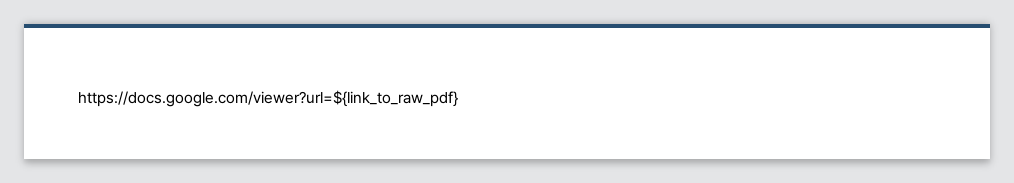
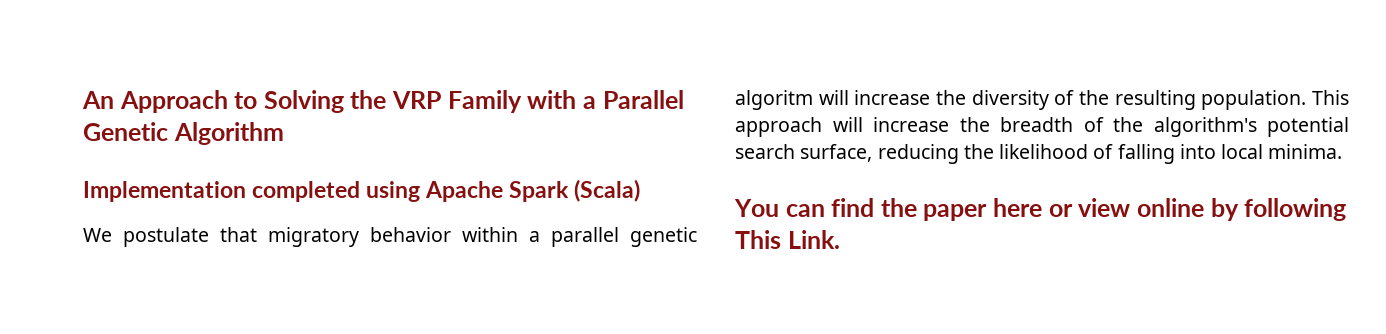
[78,90,458,107] https://docs.google.com/viewer?url=${link_to_raw_pdf} -> [82,90,684,113] [83,122,284,145] [83,179,641,202] [83,227,697,247] [735,90,1349,110] [735,117,1349,137] [735,144,1343,164] [734,198,1347,221] [735,230,840,249] An Approach to Solving the VRP Family with a Parallel Genetic Algorithm // Implementation completed using Apache Spark (Scala) // We postulate that migratory behavior within a parallel genetic algoritm will increase the diversity of the resulting population. This approach will increase the breadth of the algorithm's potential search surface, reducing the likelihood of falling into local minima. // You can find the paper here or view online by following This Link.

